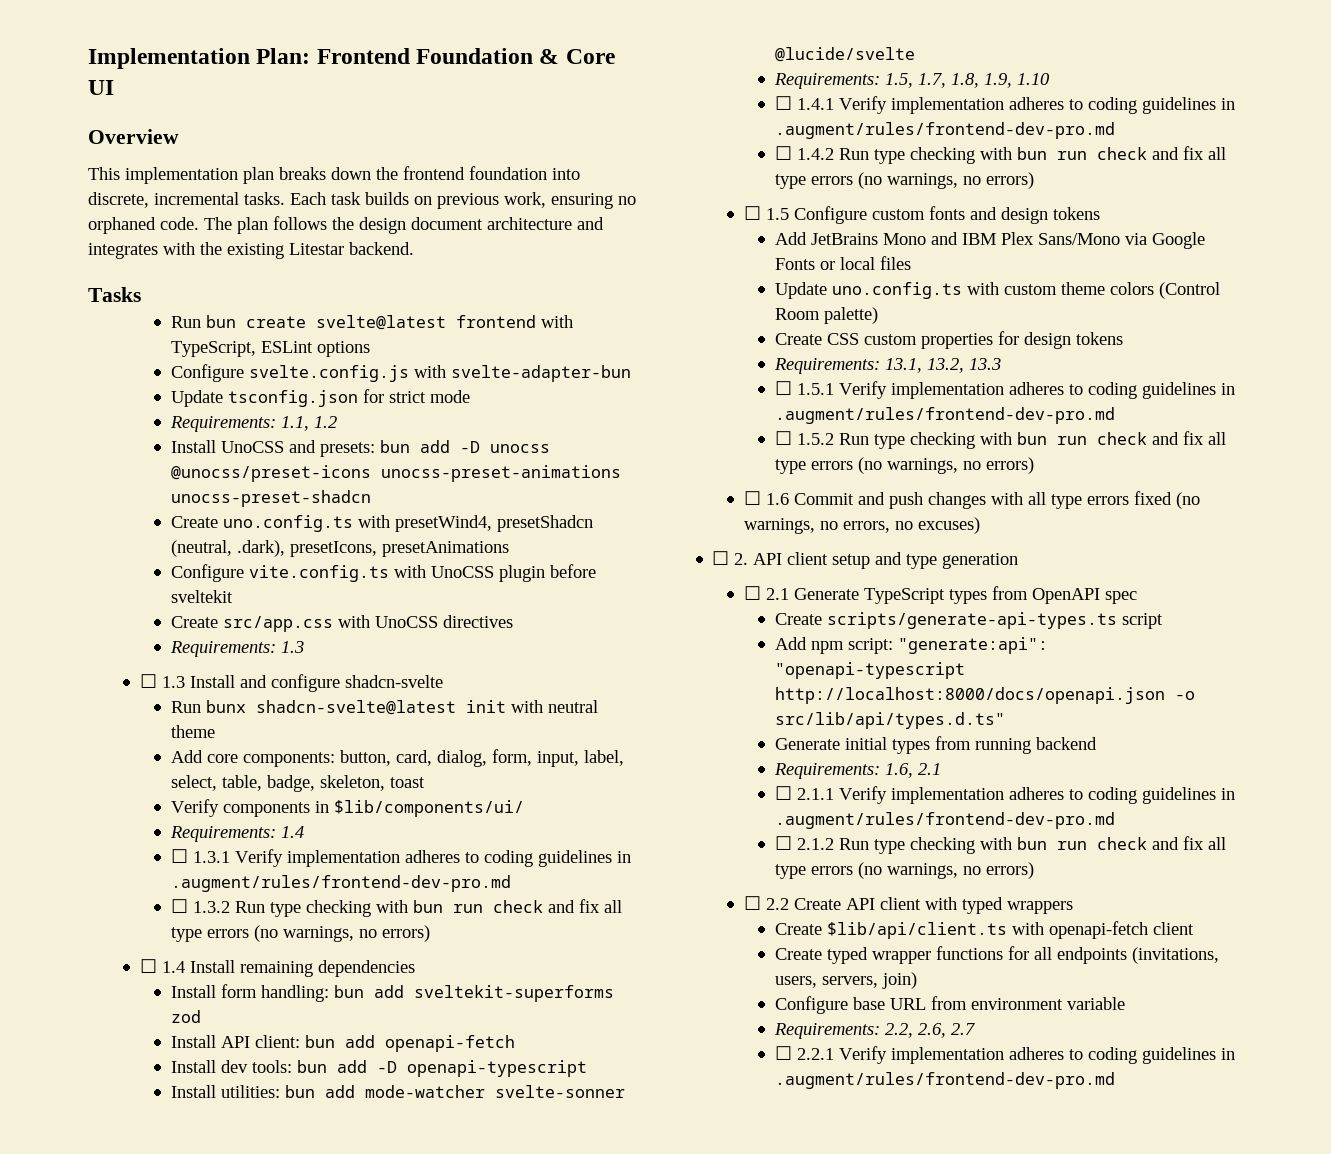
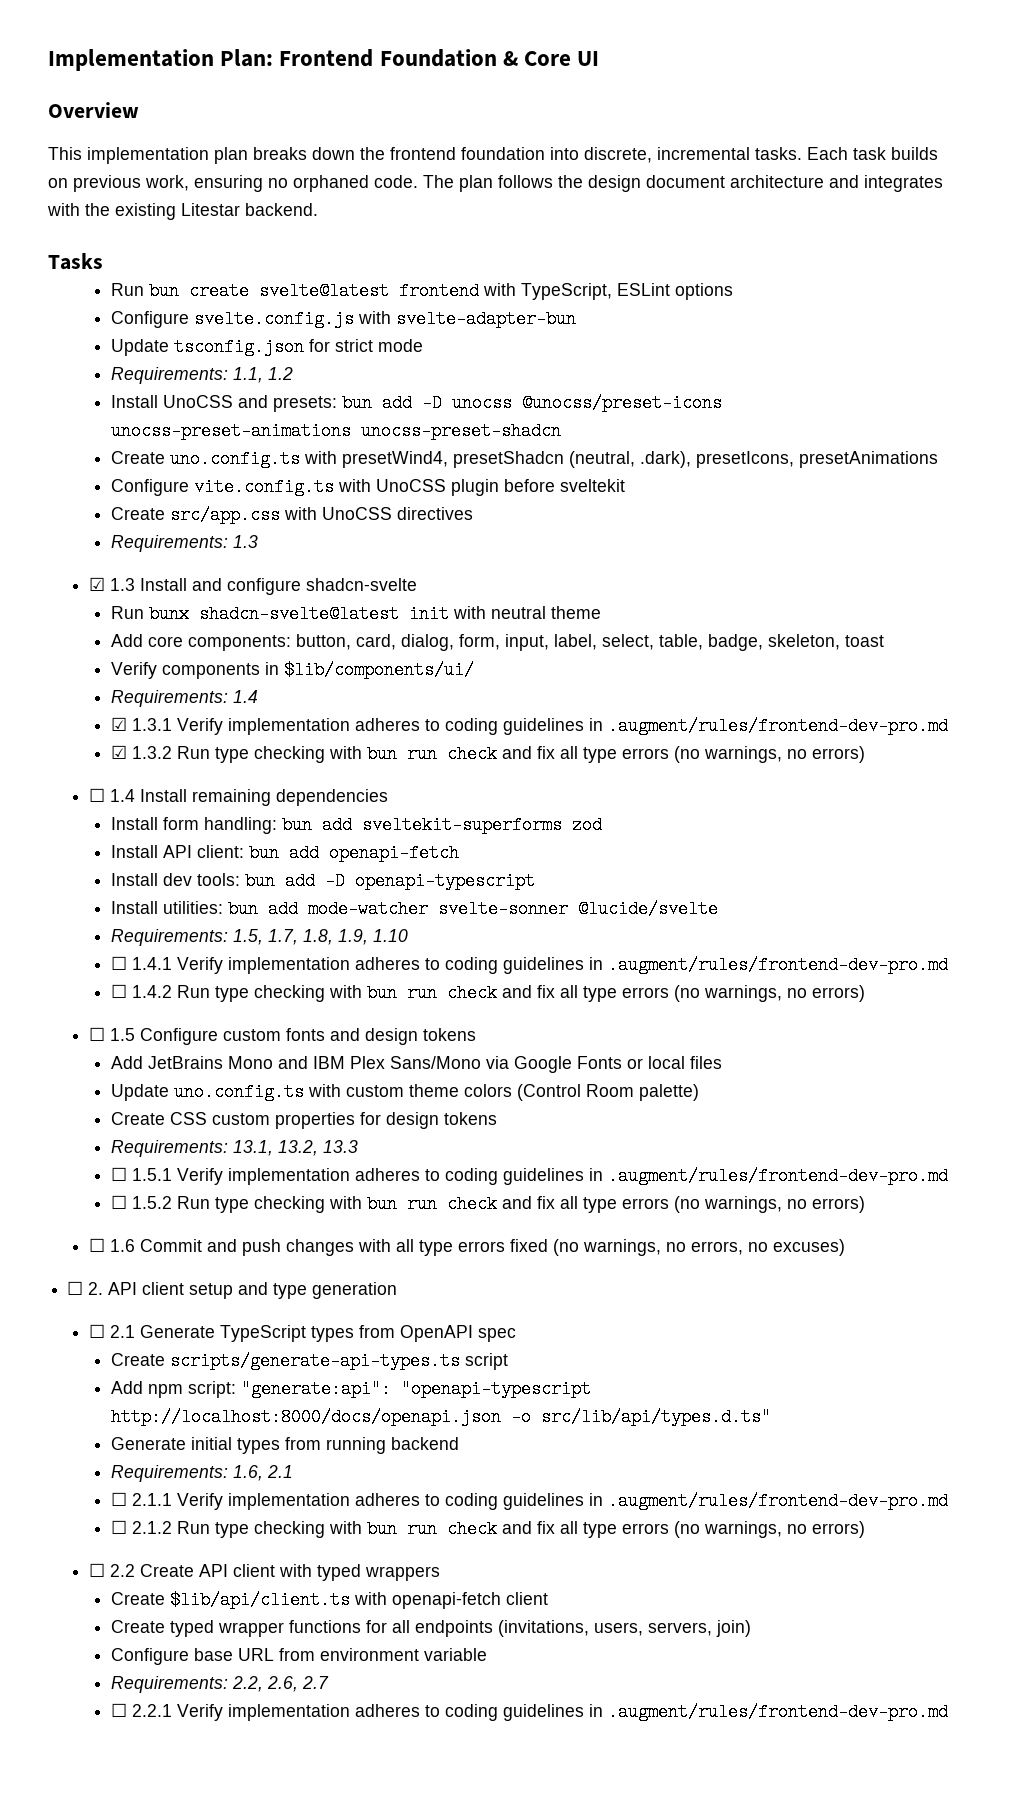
[139,674,157,688] ☐ -> [89,577,106,591] ☑
[171,849,189,863] ☐ -> [111,717,128,731] ☑
[171,899,189,913] ☐ -> [111,745,128,759] ☑

